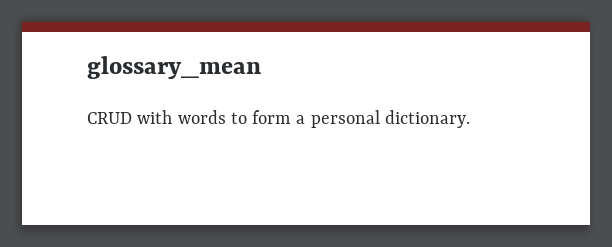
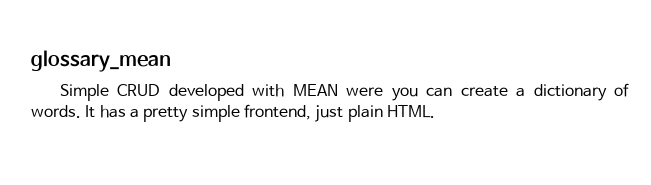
[87,110,470,128] CRUD with words to form a personal dictionary. -> [59,83,629,101] [31,104,435,122] Simple CRUD developed with MEAN were you can create a dictionary of words. It has a pretty simple frontend, just plain HTML.

